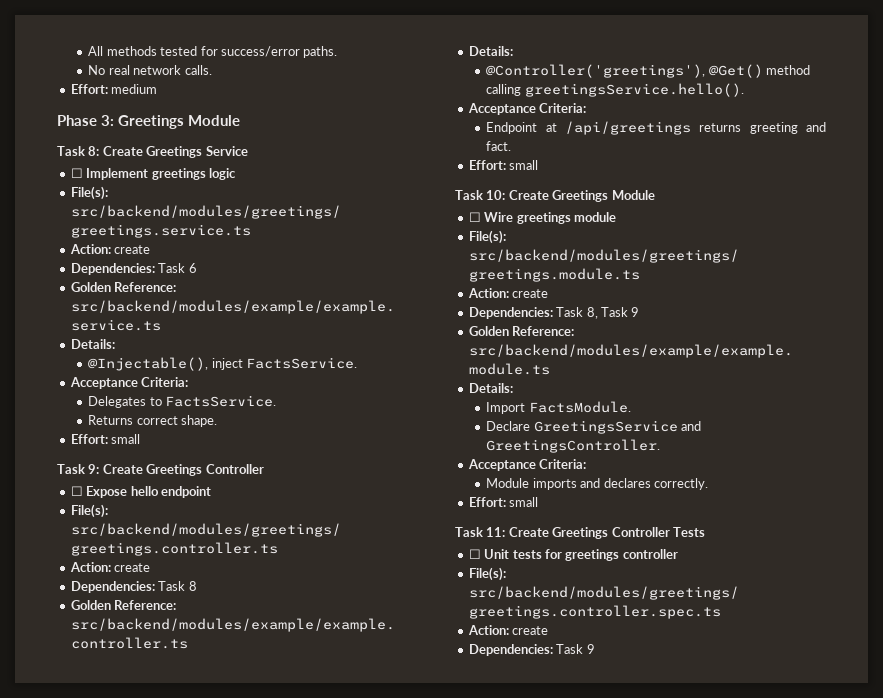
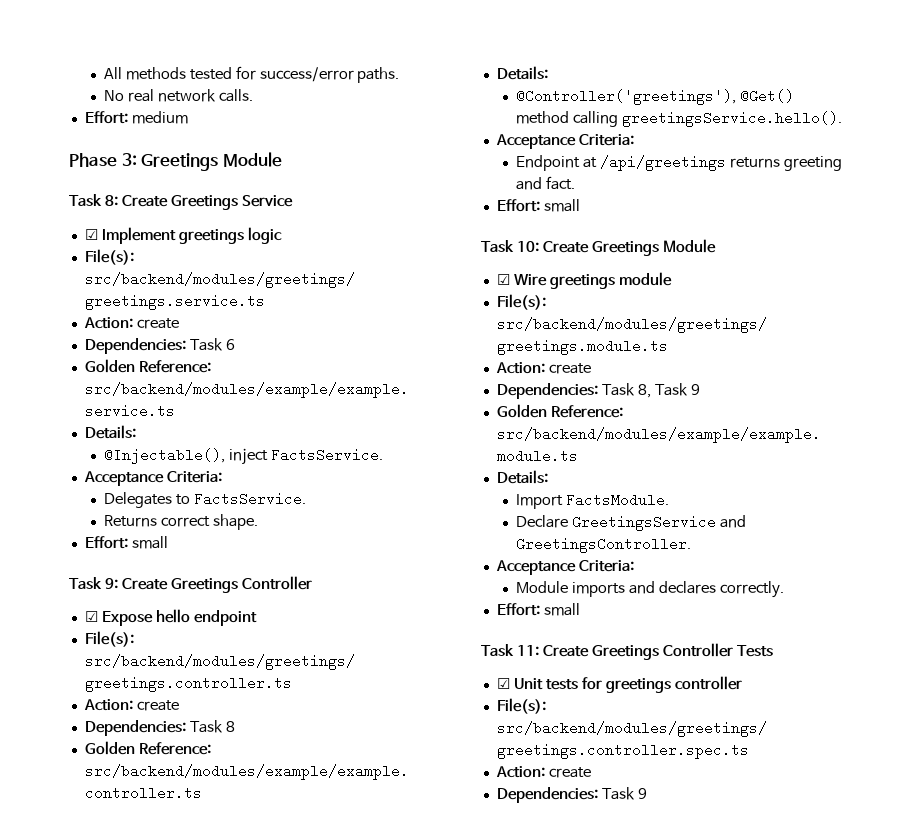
[70,168,83,178] ☐ -> [84,229,98,240] ☑
[70,486,83,496] ☐ -> [84,611,98,622] ☑
[468,212,481,222] ☐ -> [496,274,510,285] ☑
[468,549,481,559] ☐ -> [496,678,510,689] ☑

